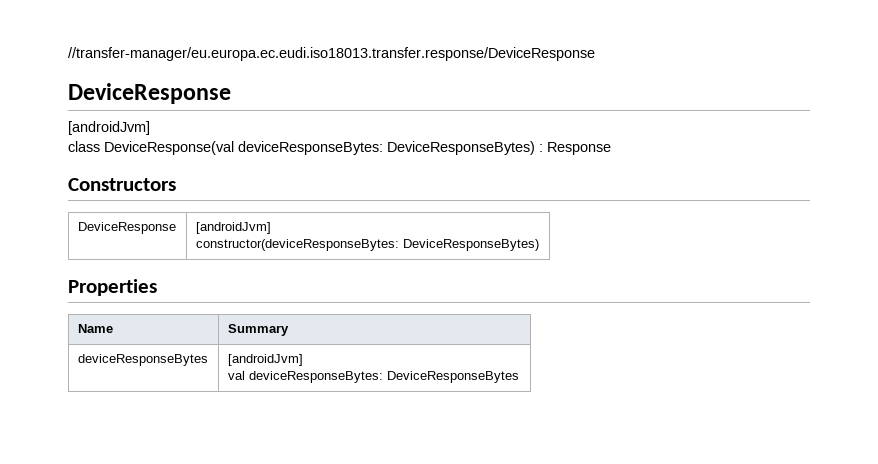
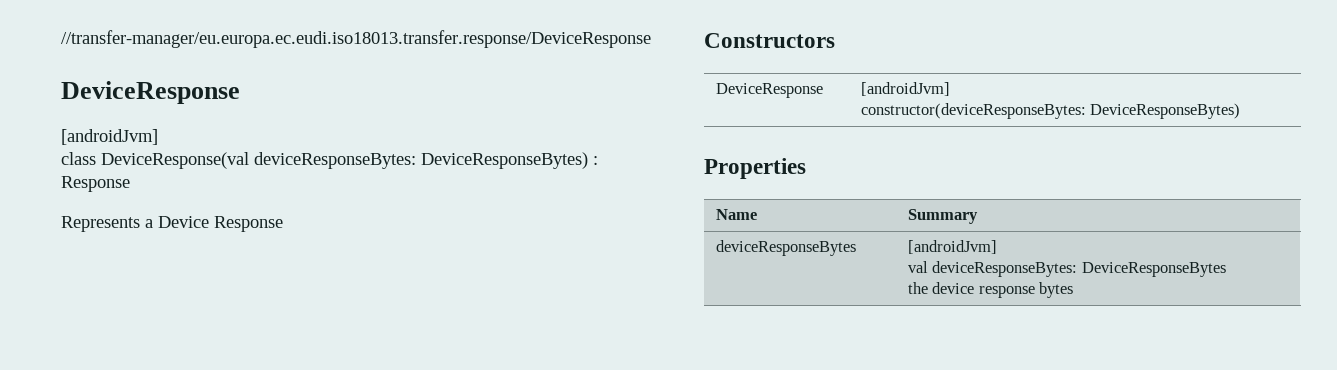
(611, 148) none -> [61,216,283,232] // Represents a Device Response
(519, 377) none -> [907,282,1074,298] // the device response bytes

